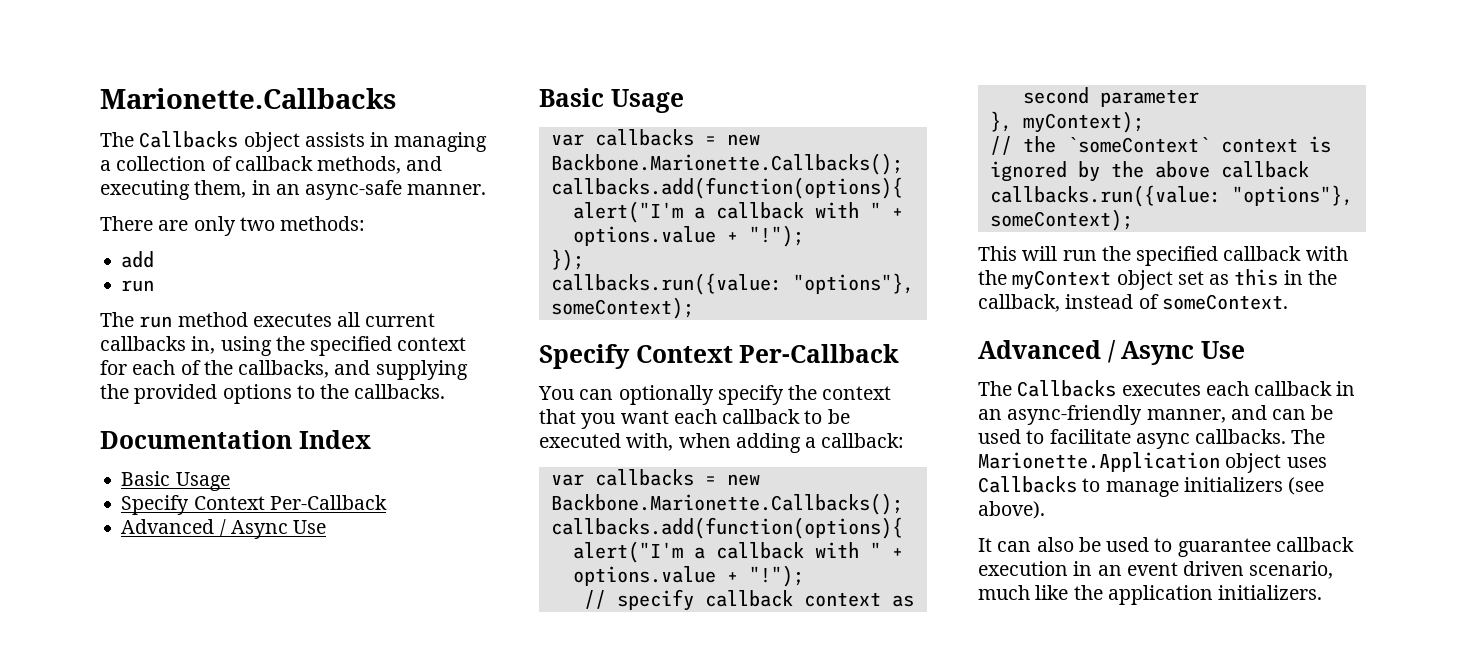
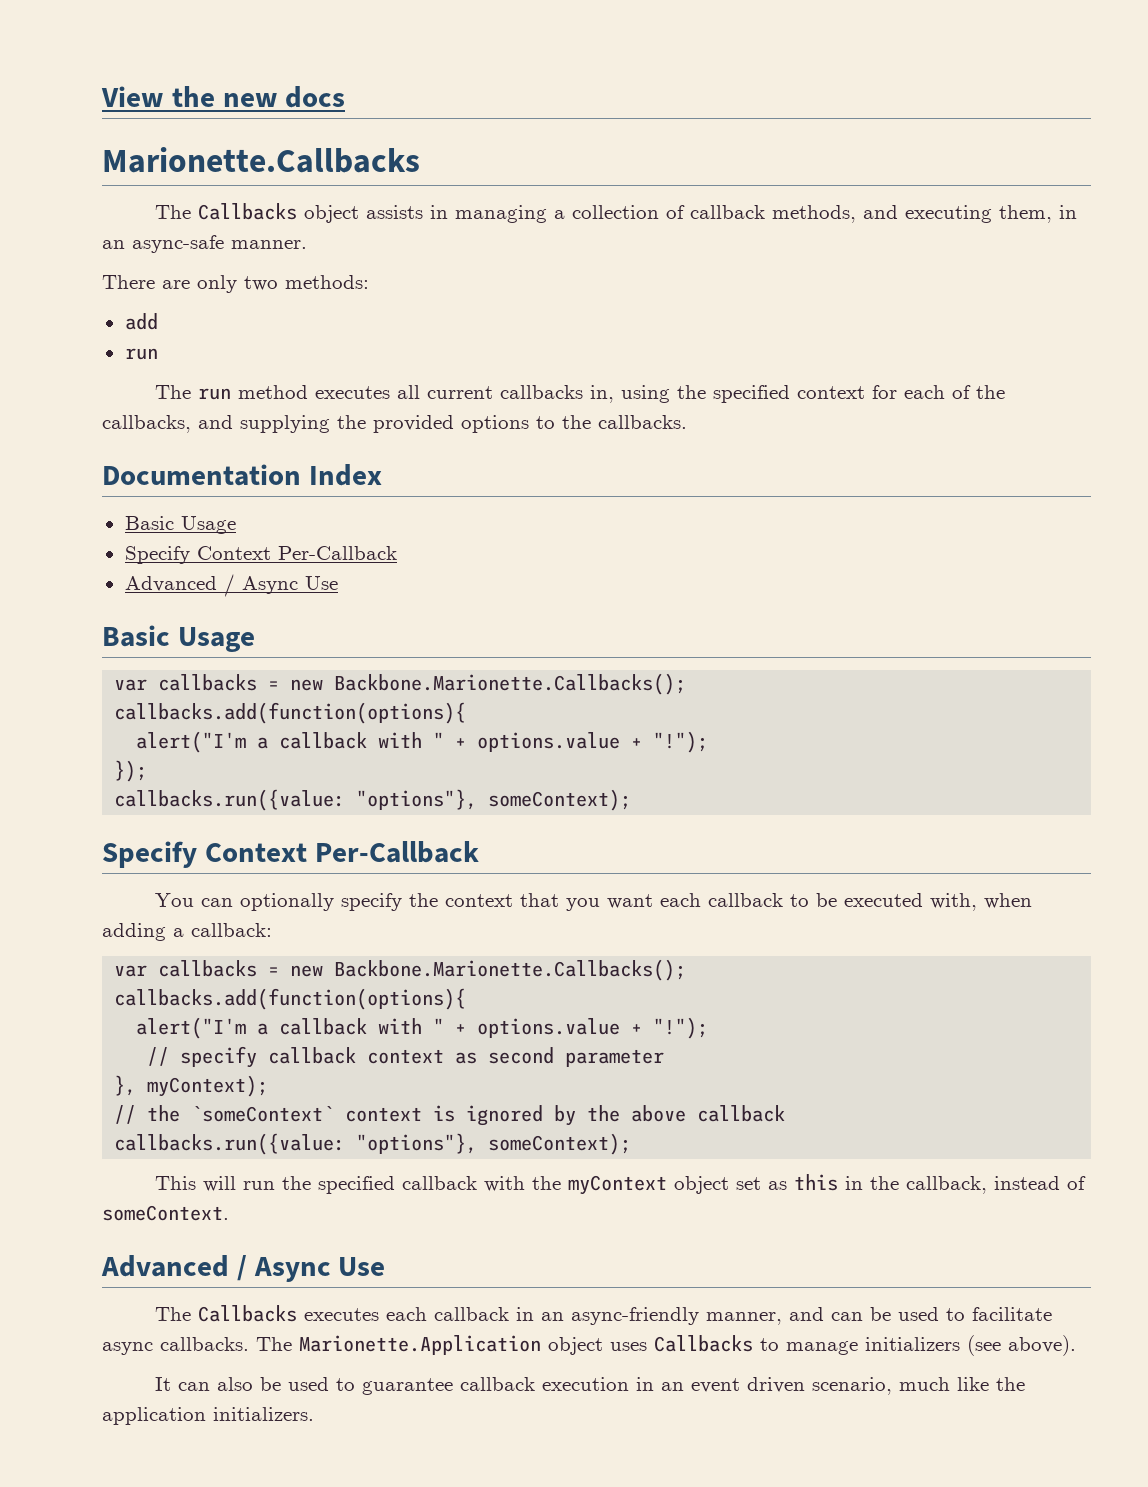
(100, 98) none -> [101,86,346,108] View the new docs //

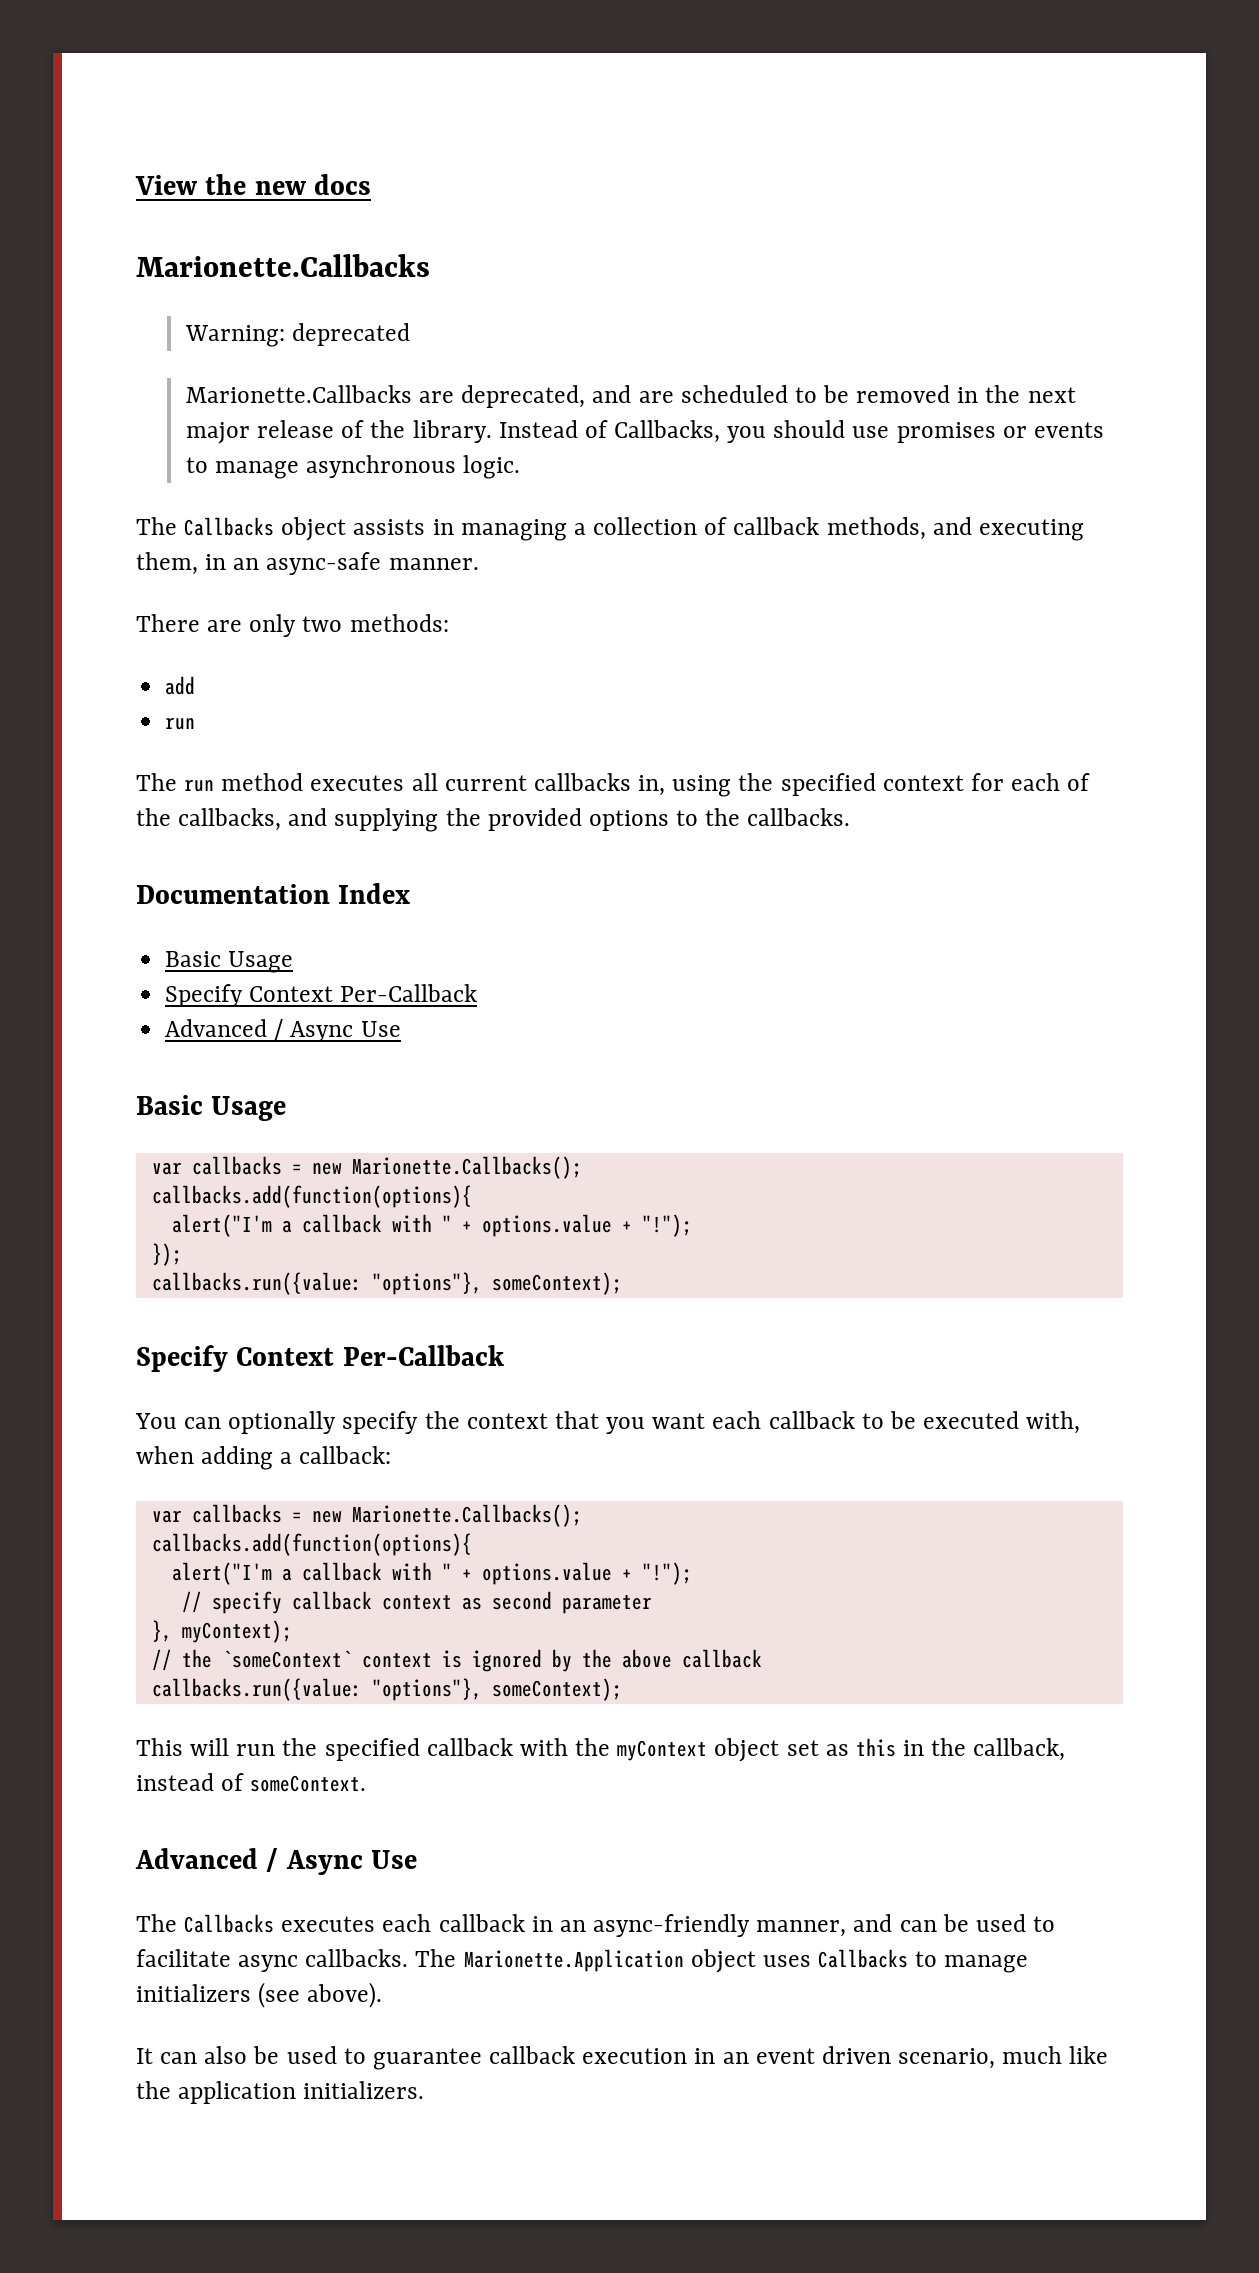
(420, 160) none -> [184,323,411,347] [185,385,1076,408] [185,420,1104,444] [185,455,521,479] // Warning: deprecated // Marionette.Callbacks are deprecated, and are scheduled to be removed in the next major release of the library. Instead of Callbacks, you should use promises or events to manage asynchronous logic.
[334,673,687,695] Backbone.Marionette.Callbacks(); -> [351,1156,582,1179] Marionette.Callbacks();
[334,959,687,981] Backbone.Marionette.Callbacks(); -> [351,1504,582,1527] Marionette.Callbacks();

